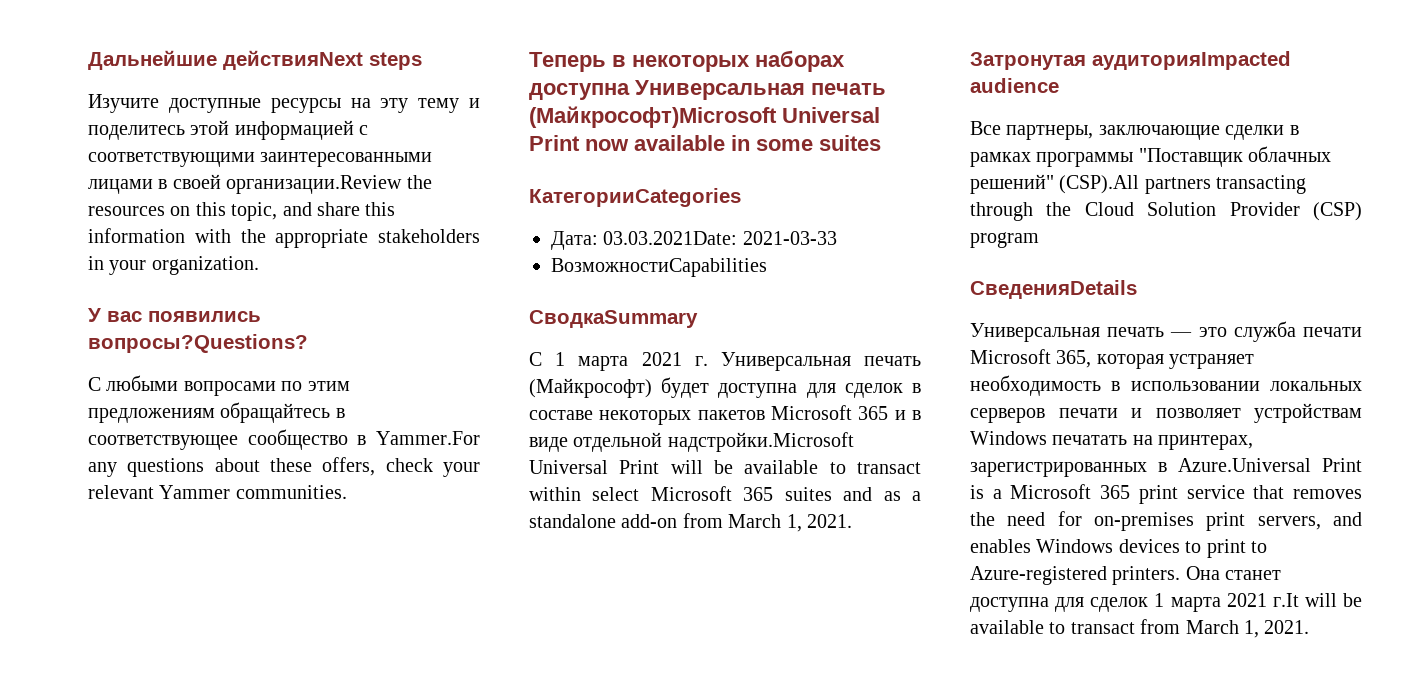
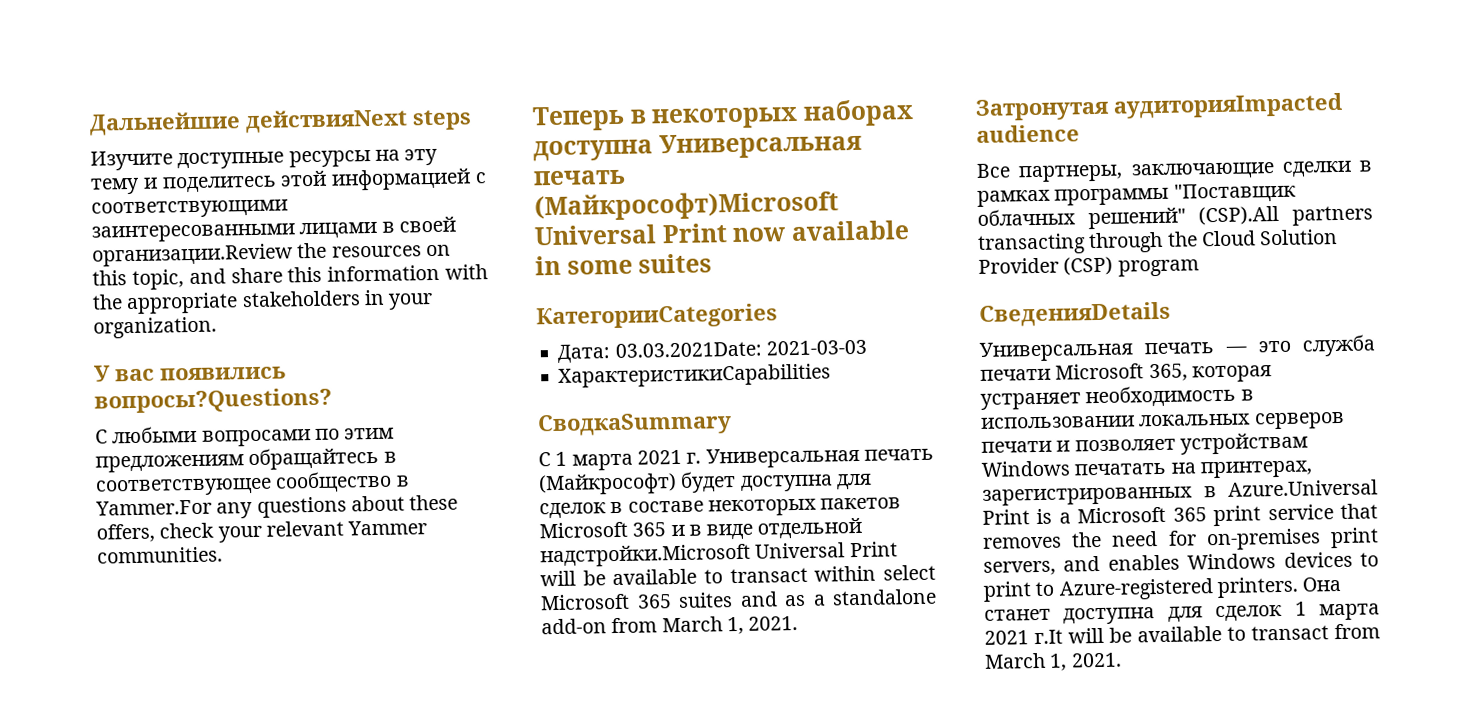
[742,231,837,245] [551,258,767,277] 2021-03-33 // ВозможностиCapabilities -> [765,339,867,356] [558,363,832,388] 2021-03-03 // ХарактеристикиCapabilities

